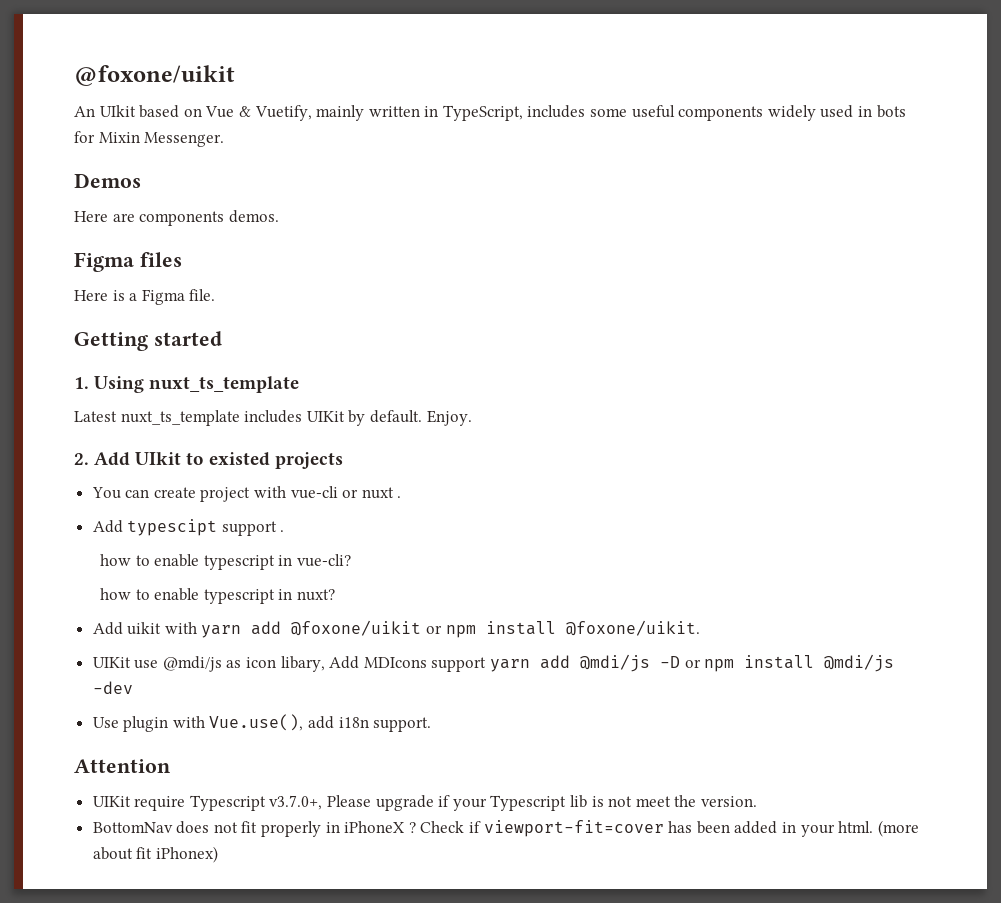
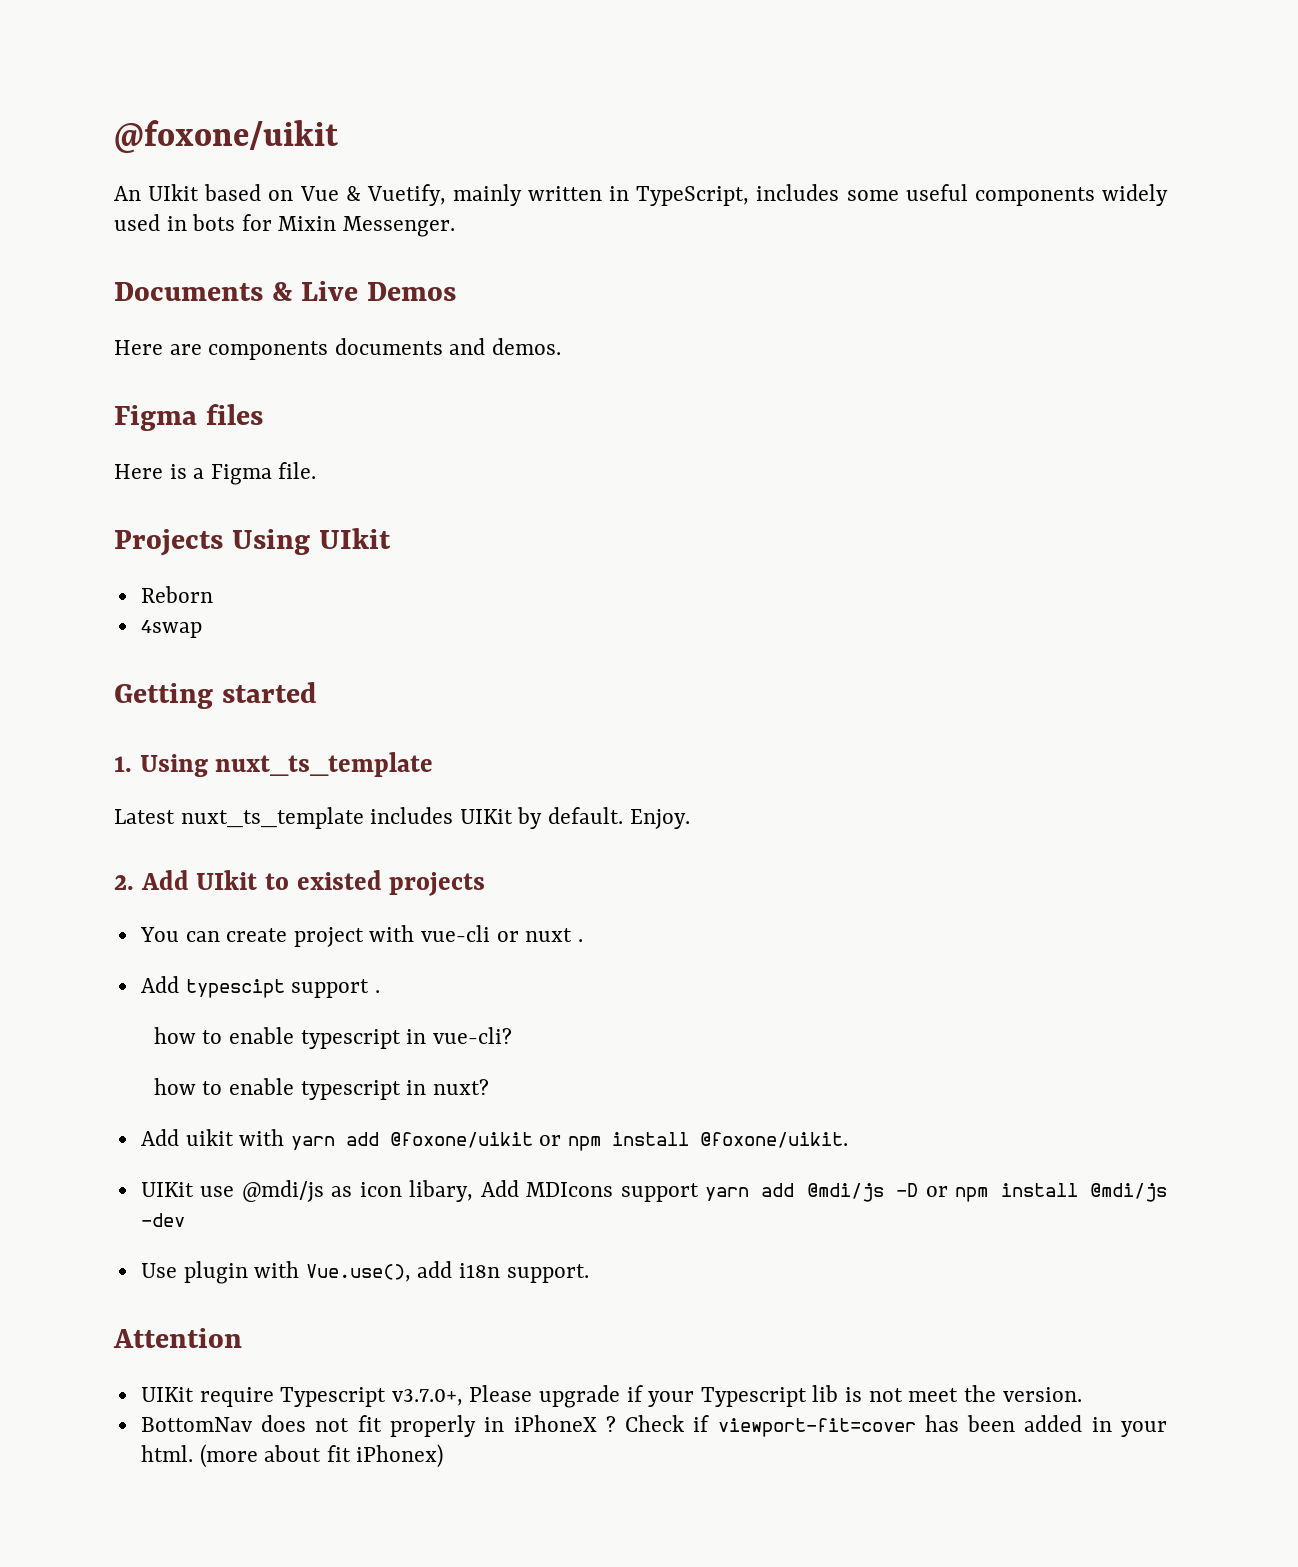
(225, 139) none -> [114,281,358,301] Documents & Live
(225, 218) none -> [334,338,486,355] documents and
(216, 295) none -> [114,528,391,556] [140,586,213,603] [140,620,202,638] // Projects Using UIkit // Reborn // 4swap

